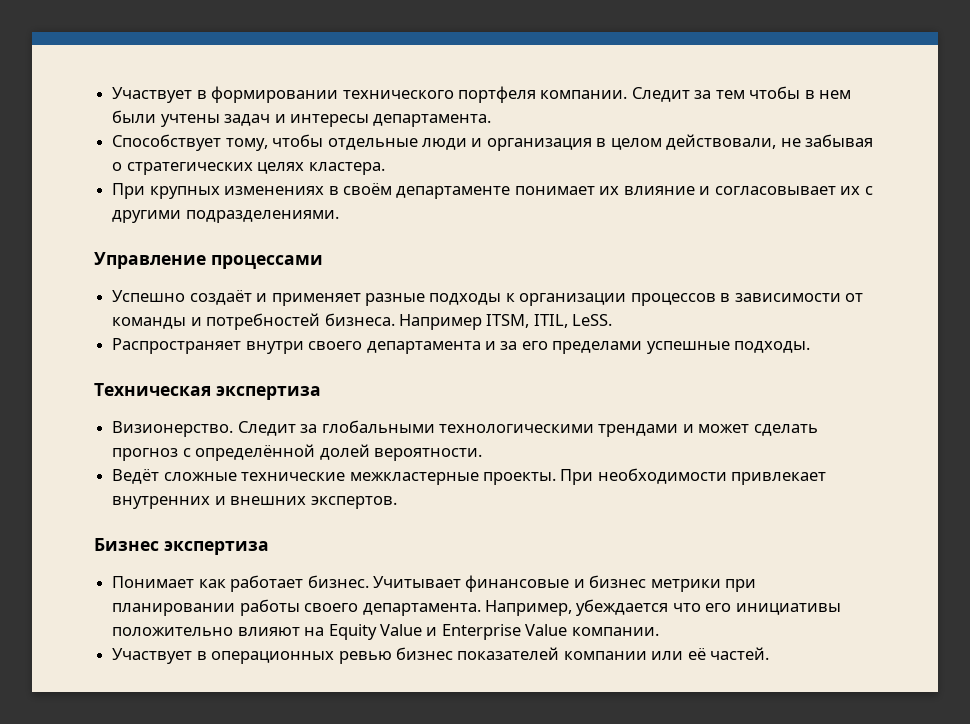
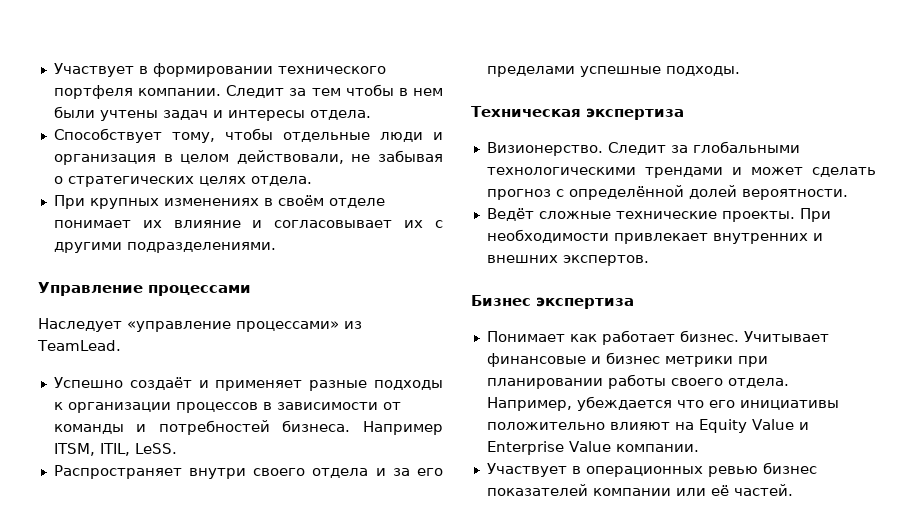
[373,114,492,127] департамента. -> [309,110,371,120] отдела.
[308,162,385,175] кластера. -> [250,176,312,186] отдела.
[396,186,511,199] департаменте -> [328,198,385,208] отделе
(323, 262) none -> [38,318,362,332] [37,340,121,351] // Наследует «управление процессами» из TeamLead.
[366,341,481,354] департамента -> [312,468,369,478] отдела
[349,472,479,485] межкластерные -> (717, 215) none
[362,603,481,616] департамента. -> [727,378,789,388] отдела.

